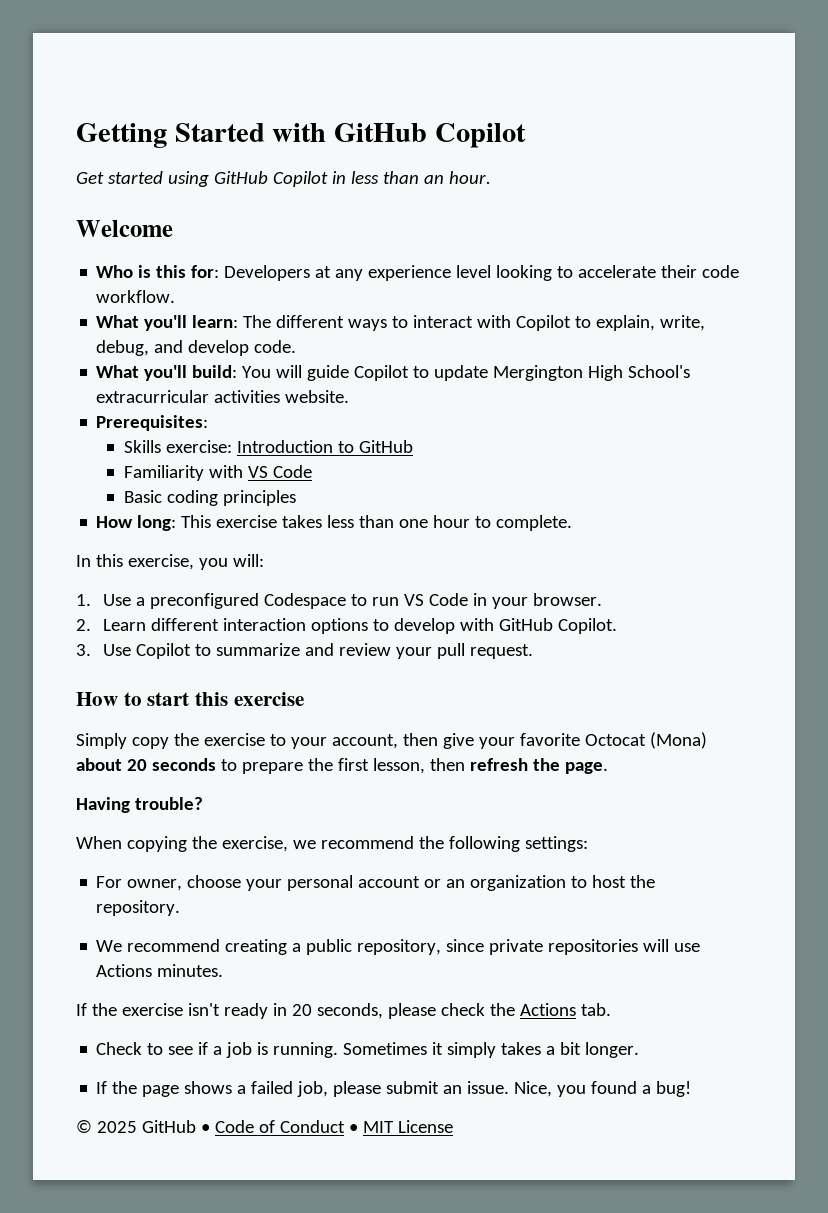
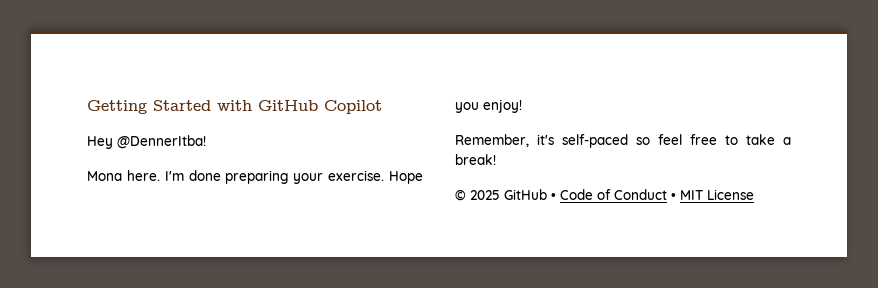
[76,171,491,187] [76,220,173,237] [96,265,740,281] [96,290,176,303] [96,315,706,331] [96,340,297,356] [96,365,691,381] [96,390,350,403] [96,415,209,431] [123,440,413,453] [123,465,312,481] [123,490,296,506] [96,515,573,531] [76,554,264,570] [76,593,603,609] [76,618,618,634] [76,643,534,659] [76,692,304,706] [76,732,707,749] [76,758,608,774] [76,797,203,813] [76,836,588,852] [96,875,656,891] [96,900,181,916] [96,939,701,955] [96,964,224,977] [76,1003,611,1019] [96,1042,640,1058] [96,1081,692,1097] Get started using GitHub Copilot in less than an hour. // Welcome // Who is this for: Developers at any experience level looking to accelerate their code workflow. // What you'll learn: The different ways to interact with Copilot to explain, write, debug, and develop code. // What you'll build: You will guide Copilot to update Mergington High School's extracurricular activities website. // Prerequisites: // Skills exercise: Introduction to GitHub // Familiarity with VS Code // Basic coding principles // How long: This exercise takes less than one hour to complete. // In this exercise, you will: // 1. Use a preconfigured Codespace to run VS Code in your browser. // 2. Learn different interaction options to develop with GitHub Copilot. // 3. Use Copilot to summarize and review your pull request. // How to start this exercise // Simply copy the exercise to your account, then give your favorite Octocat (Mona) about 20 seconds to prepare the first lesson, then refresh the page. // Having trouble? // When copying the exercise, we recommend the following settings: // For owner, choose your personal account or an organization to host the repository. // We recommend creating a public repository, since private repositories will use Actions minutes. // If the exercise isn't ready in 20 seconds, please check the Actions tab. // Check to see if a job is running. Sometimes it simply takes a bit longer. // If the page shows a failed job, please submit an issue. Nice, you found a bug! -> [87,135,206,149] [87,170,423,184] [455,99,522,113] [455,134,791,148] [455,154,496,165] Hey @DennerItba! // Mona here. I'm done preparing your exercise. Hope you enjoy! // Remember, it's self-paced so feel free to take a break!

